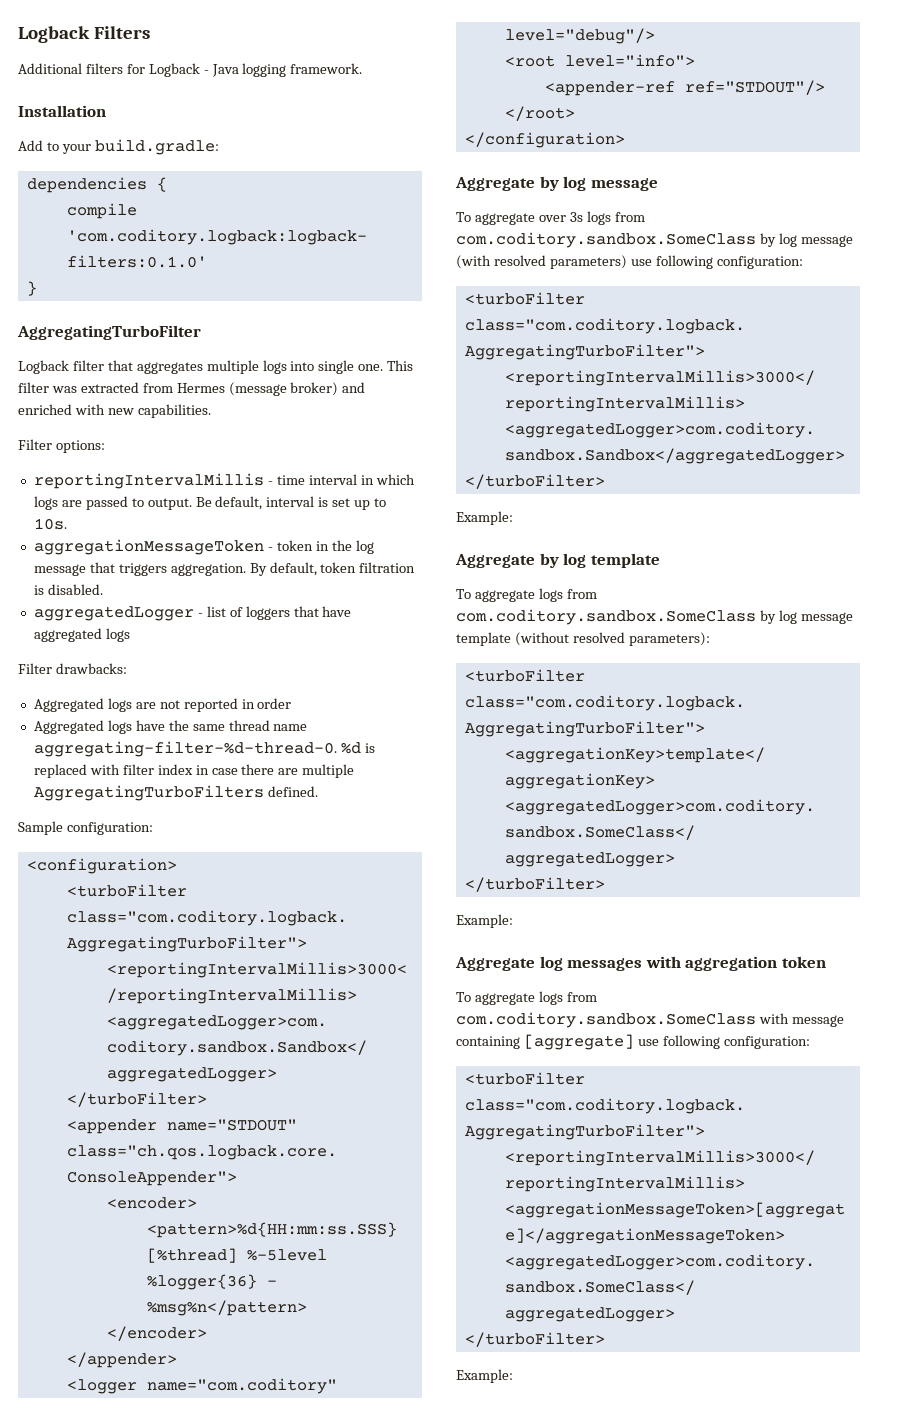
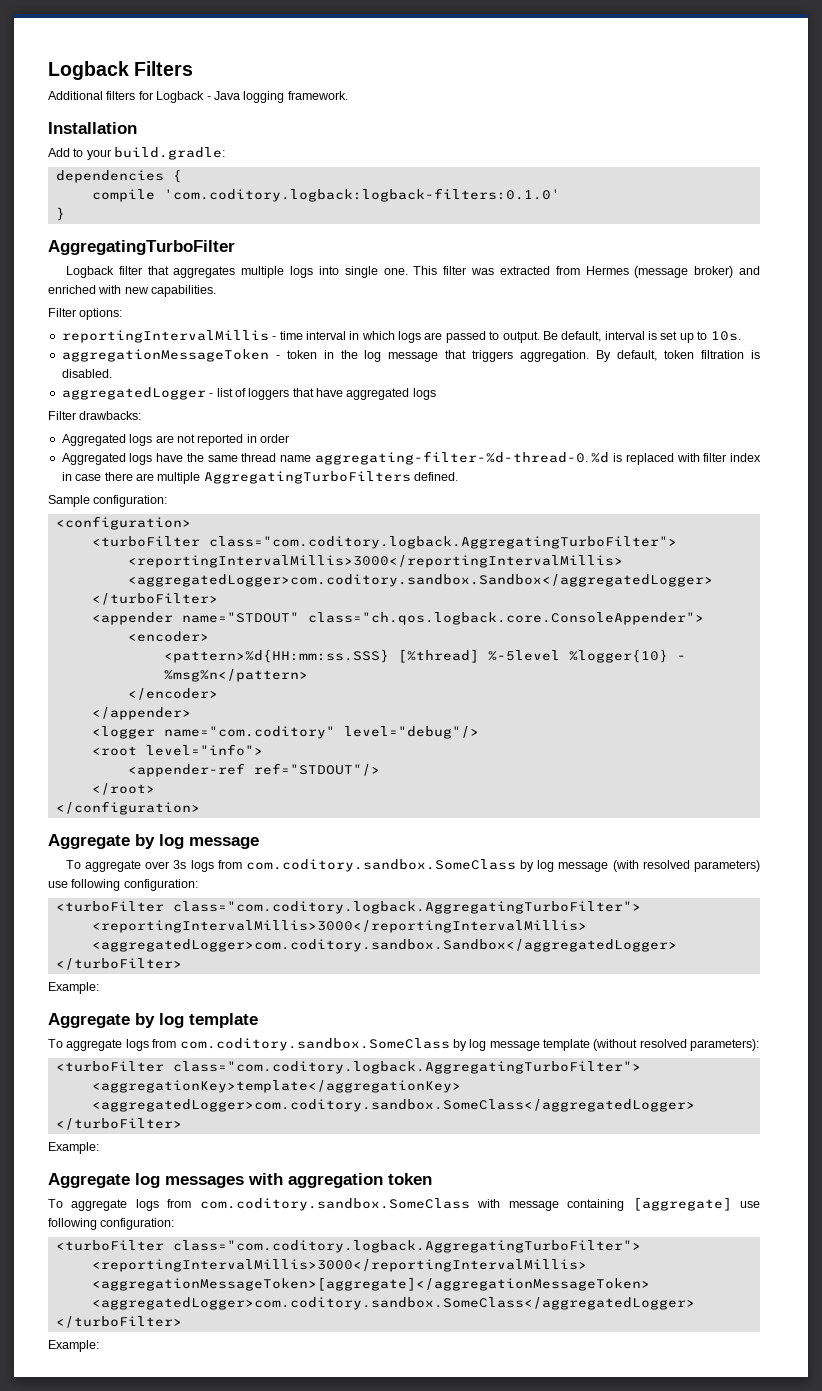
[146,1274,257,1290] %logger{36} -> [568,649,668,663] %logger{10}

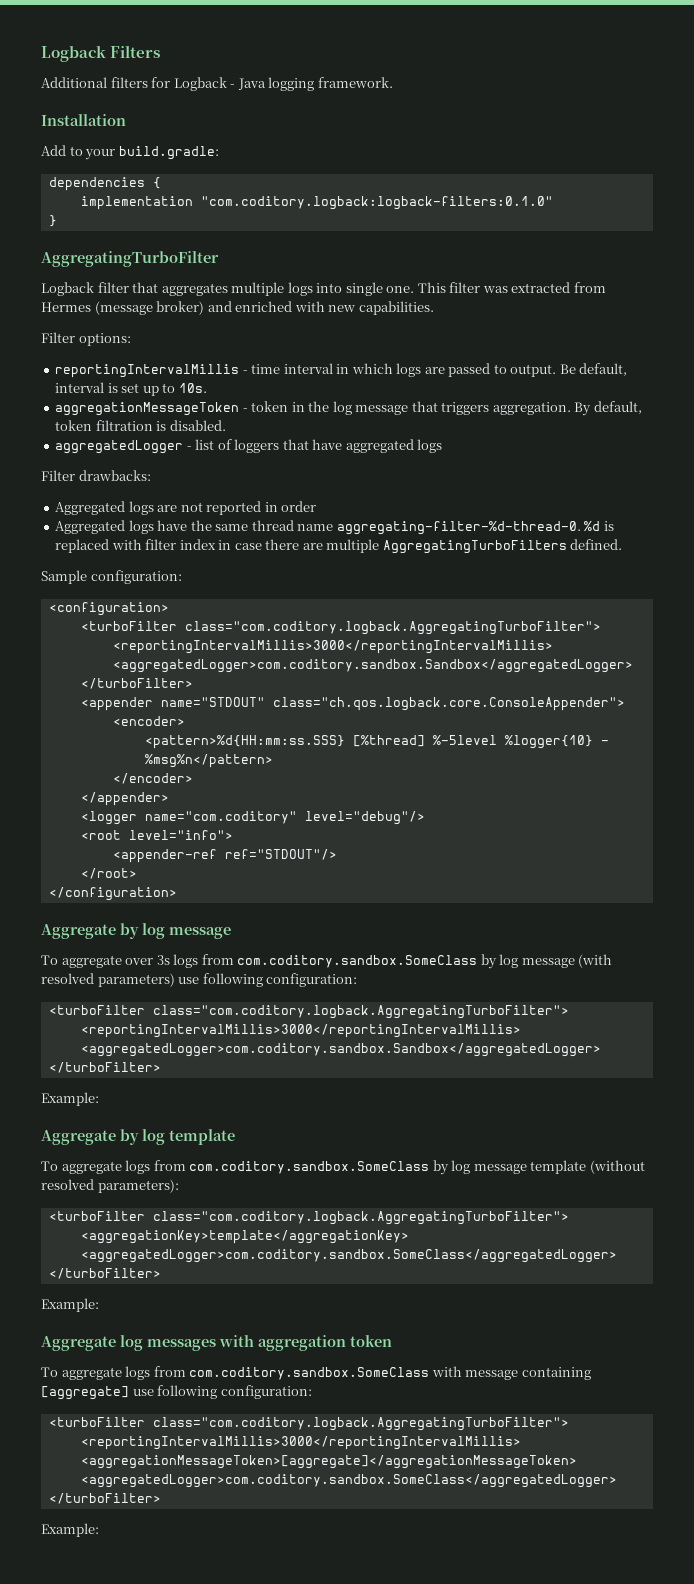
[91,188,560,202] compile 'com.coditory.logback:logback-filters:0.1.0' -> [80,196,553,210] implementation "com.coditory.logback:logback-filters:0.1.0"

